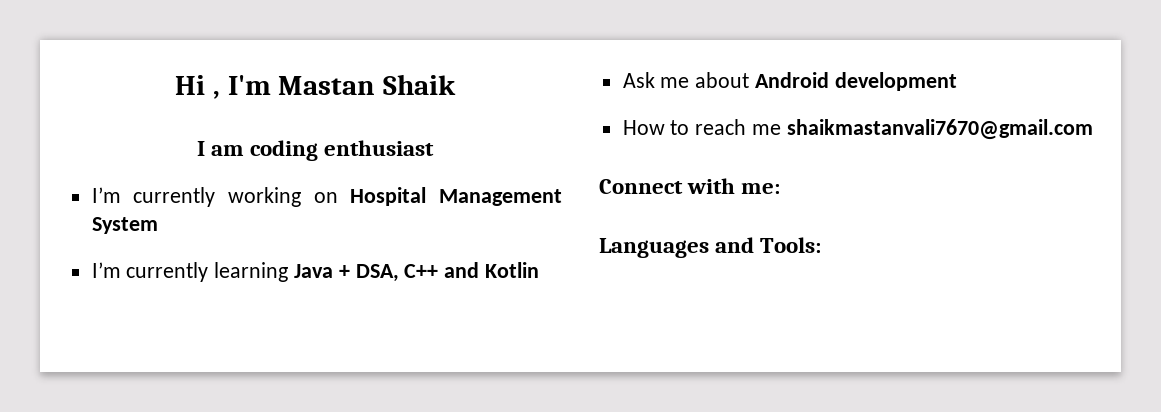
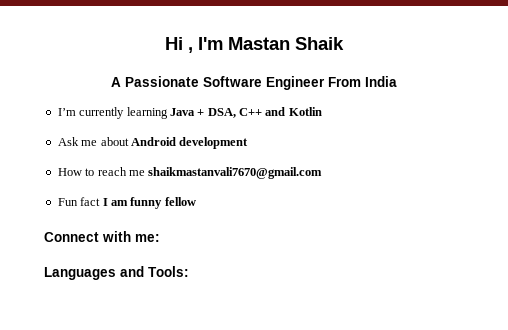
[196,140,435,161] [91,187,562,207] [91,217,158,234] I am coding enthusiast // I’m currently working on Hospital Management System -> [111,76,397,90] A Passionate Software Engineer From India
(1093, 129) none -> [57,197,196,209] // Fun fact I am funny fellow

